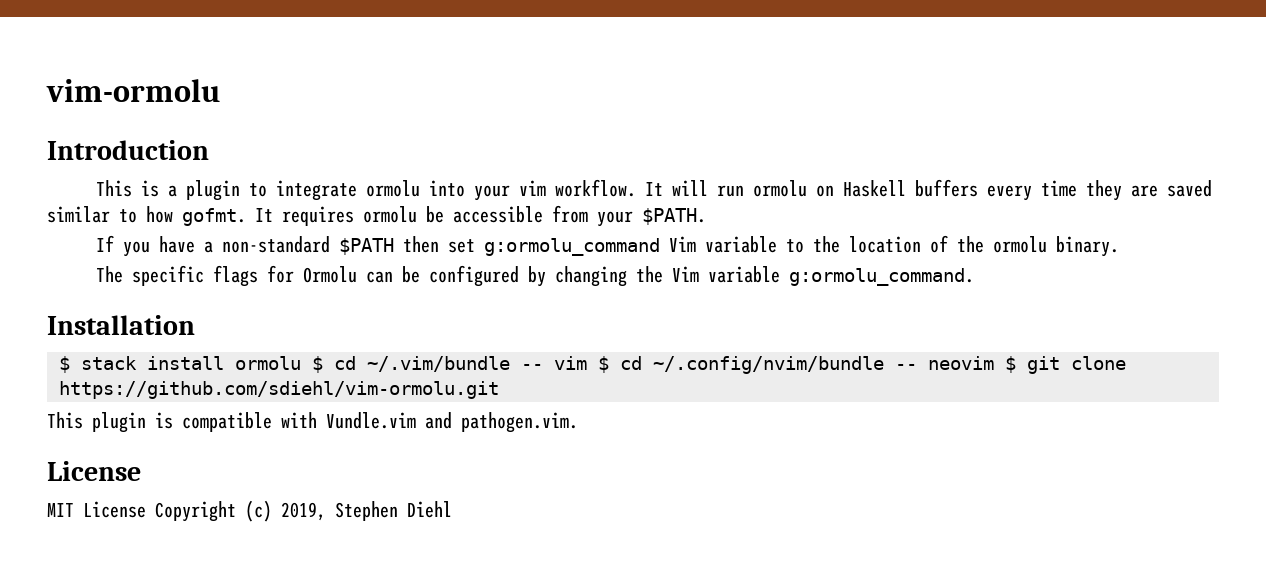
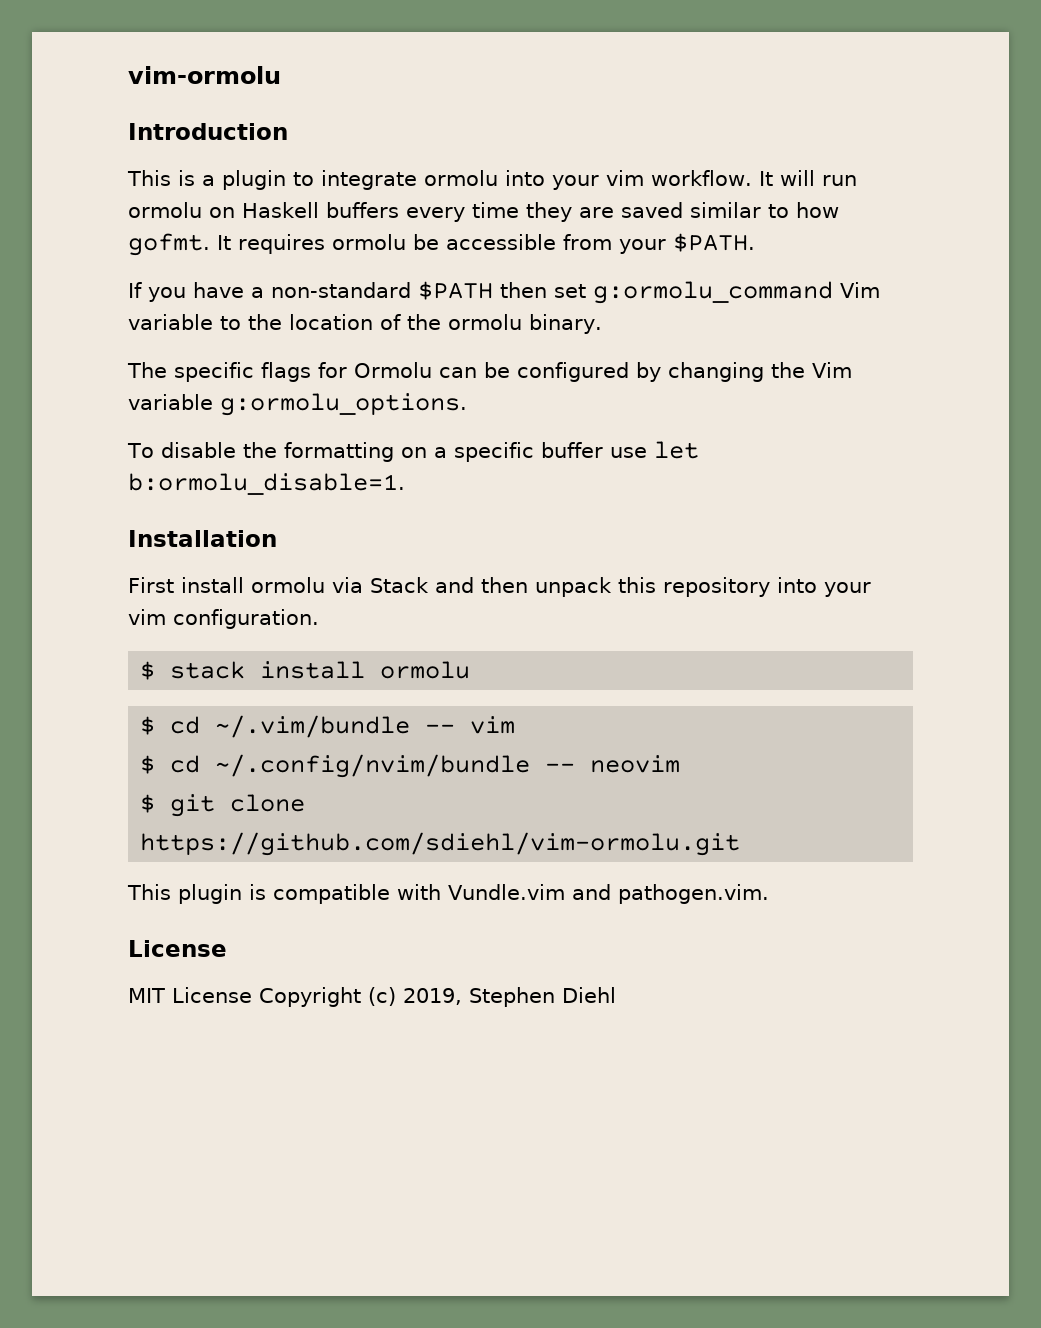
[788,268,974,286] [47,315,195,335] g:ormolu_command. // Installation -> [220,393,467,416] [127,441,699,462] [128,473,405,495] [128,530,277,547] [128,577,871,597] [128,609,319,629] g:ormolu_options. // To disable the formatting on a specific buffer use let b:ormolu_disable=1. // Installation // First install ormolu via Stack and then unpack this repository into your vim configuration.
(301, 363) none -> (471, 670) //
(587, 363) none -> (516, 725) //
(994, 363) none -> (681, 764) //

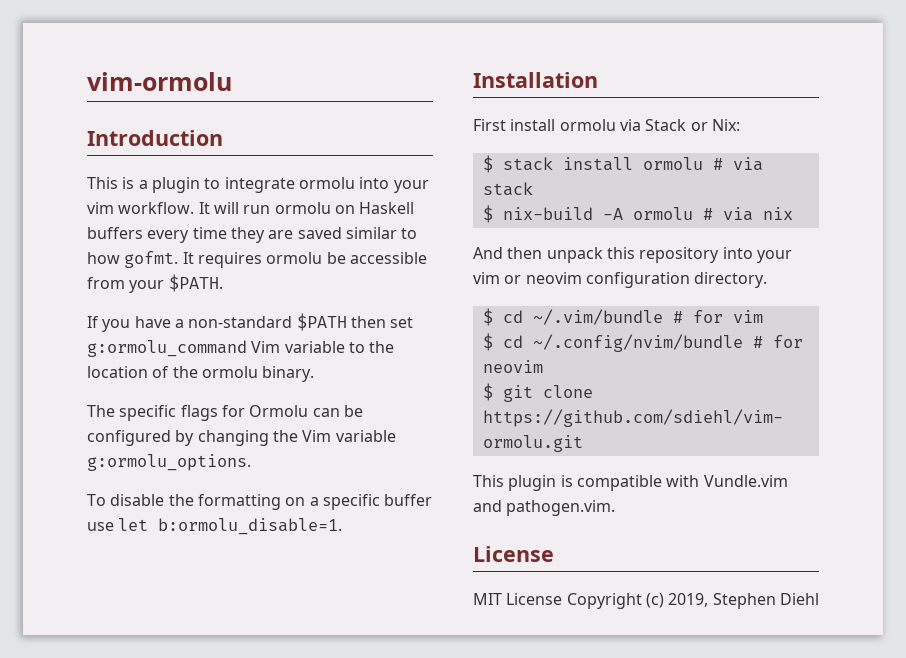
[434,577,474,593] and -> [690,119,740,131] [482,155,763,173] [482,182,533,196] [482,205,793,223] [473,247,503,259] or Nix: // $ stack install ormolu # via stack // $ nix-build -A ormolu # via nix // And
[173,609,319,629] [140,661,471,680] configuration. // $ stack install ormolu -> [504,272,768,288] or neovim configuration directory.
[425,724,456,733] -- -> [672,310,723,323] # for
[545,763,576,772] -- -> [752,335,803,348] # for

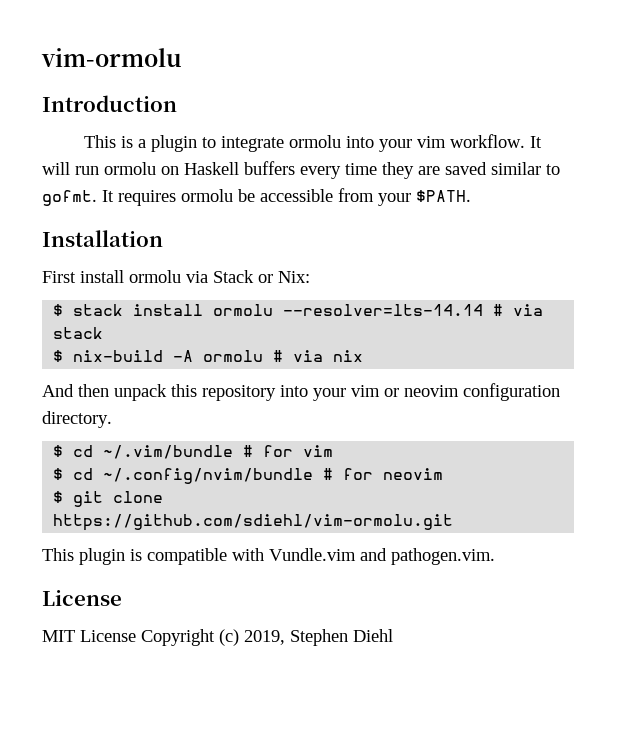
[87,252,120,264] how -> (560, 169) none
[87,313,414,332] [87,340,395,357] [87,366,315,382] [87,405,363,421] [87,430,396,446] [87,454,251,471] [87,494,433,510] [87,518,343,535] // If you have a non-standard $PATH then set g:ormolu_command Vim variable to the location of the ormolu binary. // The specific flags for Ormolu can be configured by changing the Vim variable g:ormolu_options. // To disable the formatting on a specific buffer use let b:ormolu_disable=1. -> (471, 196) none
(703, 163) none -> [283,304,484,316] --resolver=lts-14.14

